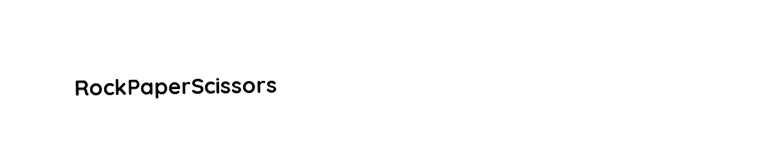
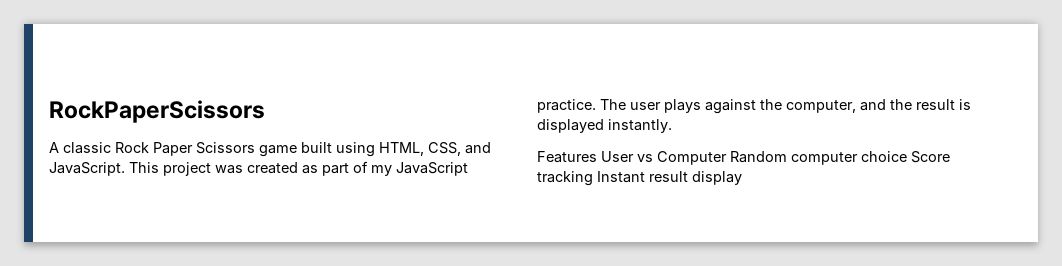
(278, 88) none -> [49,142,491,157] [49,161,468,176] [537,99,971,114] [537,119,672,133] [537,151,950,165] [537,171,742,186] // A classic Rock Paper Scissors game built using HTML, CSS, and JavaScript. This project was created as part of my JavaScript practice. The user plays against the computer, and the result is displayed instantly. // Features User vs Computer Random computer choice Score tracking Instant result display

